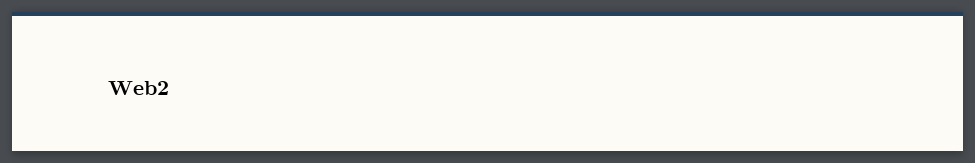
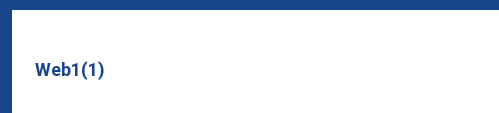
[108,81,169,95] Web2 -> [35,61,105,80] Web1(1)

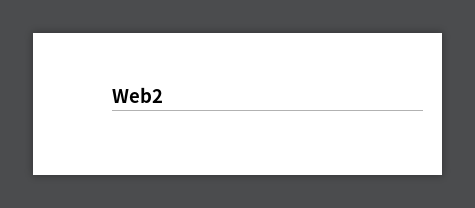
[35,61,105,80] Web1(1) -> [112,87,163,103] Web2

